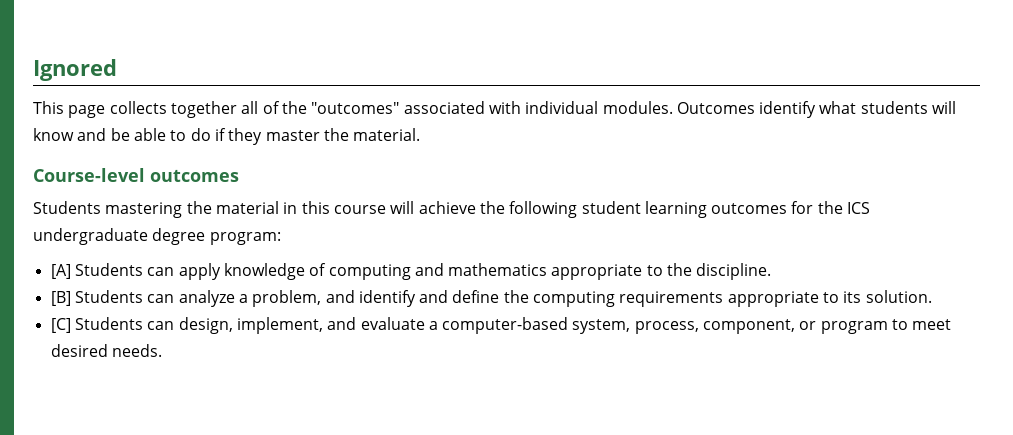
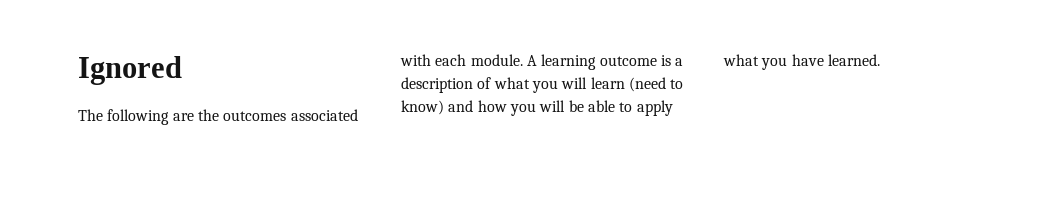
[33,101,957,118] [33,128,421,145] [33,168,239,182] [33,201,871,218] [33,228,281,245] [50,263,772,280] [50,290,932,307] [50,317,952,334] [50,344,162,357] This page collects together all of the "outcomes" associated with individual modules. Outcomes identify what students will know and be able to do if they master the material. // Course-level outcomes // Students mastering the material in this course will achieve the following student learning outcomes for the ICS undergraduate degree program: // [A] Students can apply knowledge of computing and mathematics appropriate to the discipline. // [B] Students can analyze a problem, and identify and define the computing requirements appropriate to its solution. // [C] Students can design, implement, and evaluate a computer-based system, process, component, or program to meet desired needs. -> [78,109,358,125] [400,54,684,70] [401,77,684,93] [401,100,673,116] [723,54,880,70] The following are the outcomes associated with each module. A learning outcome is a description of what you will learn (need to know) and how you will be able to apply what you have learned.

